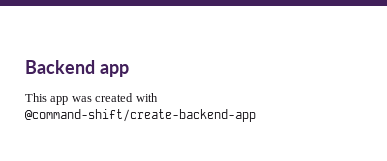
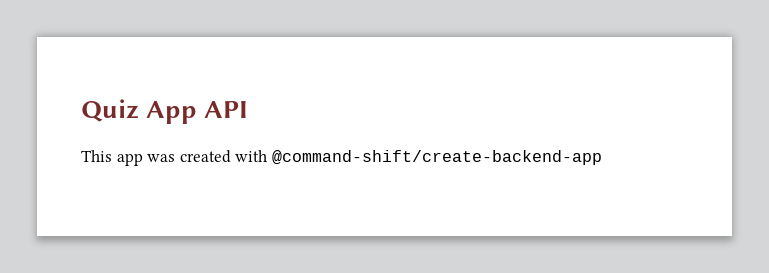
[25,60,129,77] Backend app -> [81,99,249,124] Quiz App API

